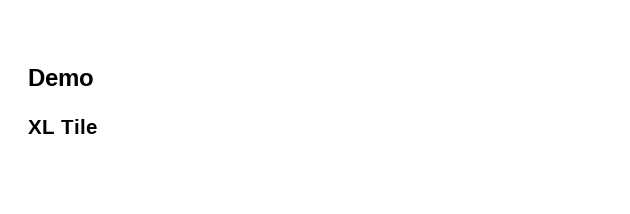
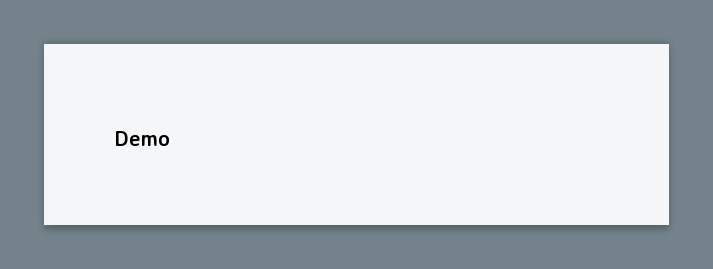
[28,119,97,134] // XL Tile -> (170, 138) none

